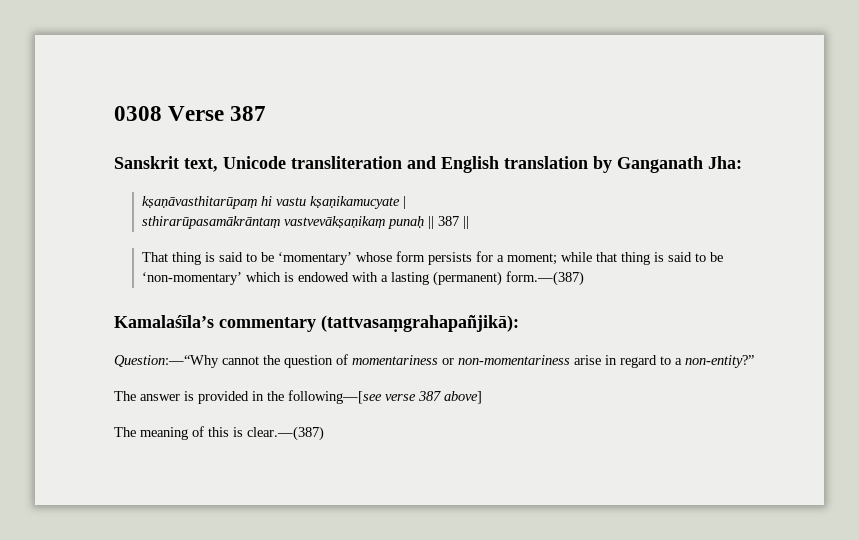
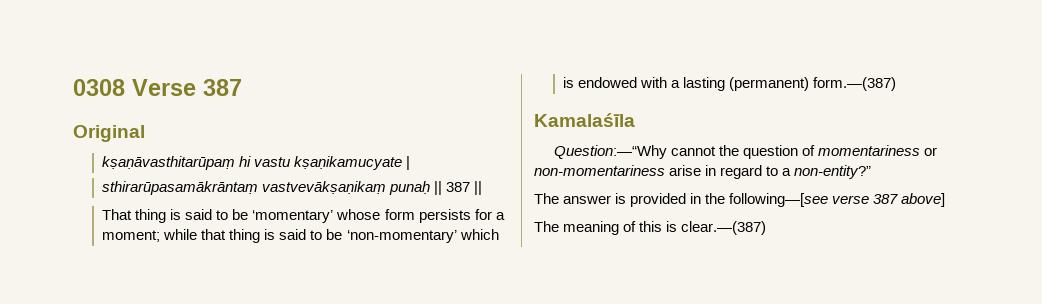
[114,156,742,173] Sanskrit text, Unicode transliteration and English translation by Ganganath Jha: -> [73,125,145,142] Original
[114,315,519,332] Kamalaśīla’s commentary (tattvasaṃgrahapañjikā): -> [534,113,635,127] Kamalaśīla

